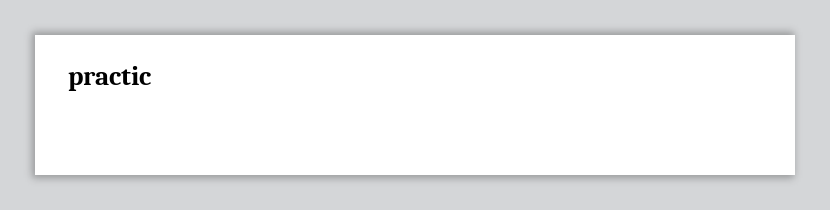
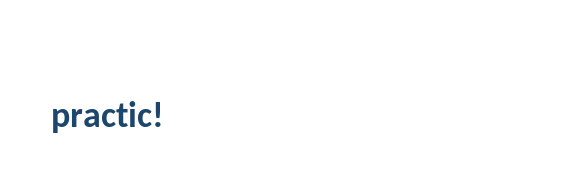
[68,66,152,91] practic -> [51,101,164,133] practic!

